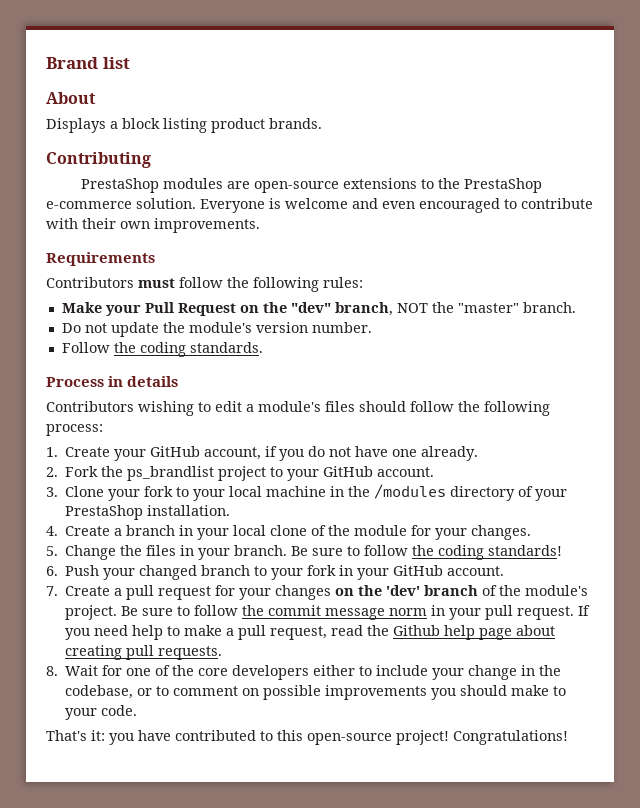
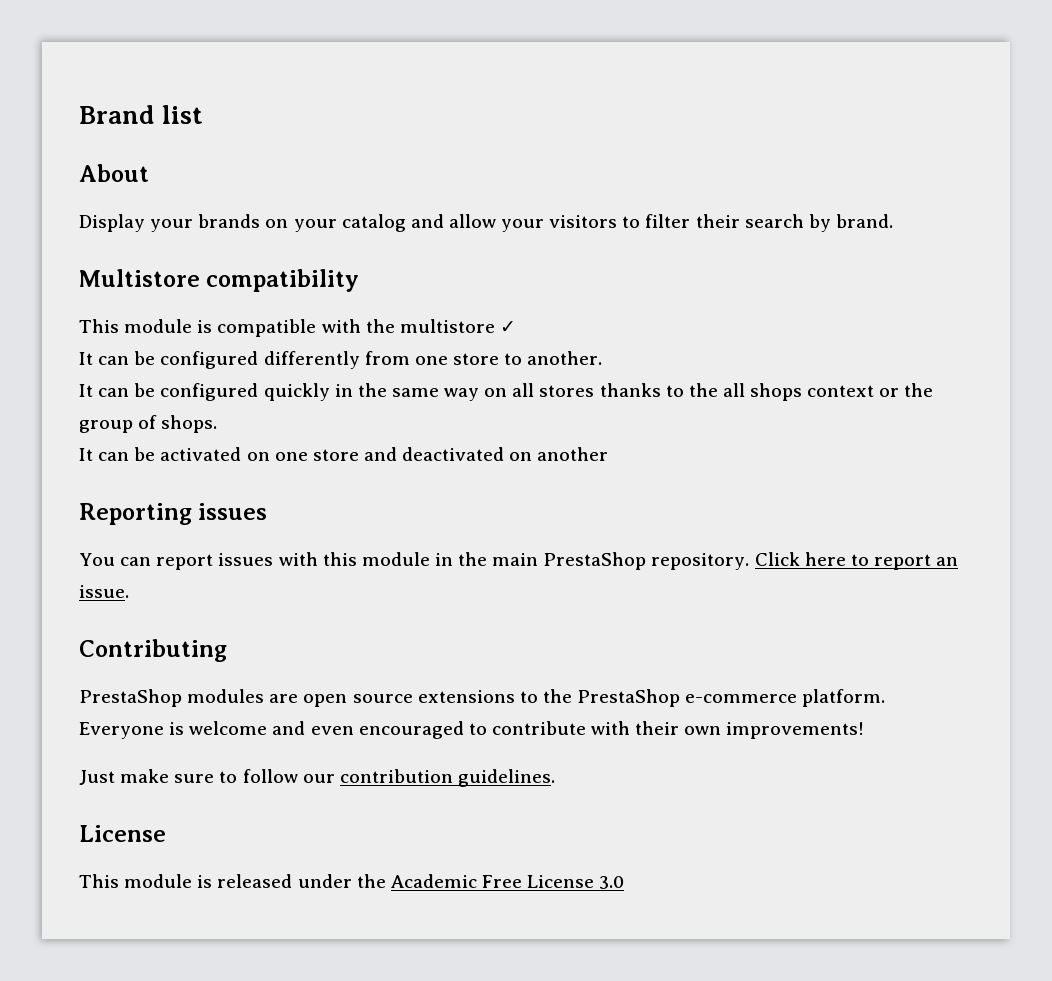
[46,118,322,133] Displays a block listing product brands. -> [79,214,893,232] [79,269,360,292] [79,319,516,337] [79,351,603,369] [79,383,934,401] [79,415,218,433] [79,447,609,461] [79,503,268,525] [79,552,959,570] [79,585,129,598] Display your brands on your catalog and allow your visitors to filter their search by brand. // Multistore compatibility // This module is compatible with the multistore ✓ // It can be configured differently from one store to another. // It can be configured quickly in the same way on all stores thanks to the all shops context or the group of shops. // It can be activated on one store and deactivated on another // Reporting issues // You can report issues with this module in the main PrestaShop repository. Click here to report an issue.
[254,181,340,193] open-source -> [303,694,413,707] open source
[136,198,196,209] solution. -> [802,689,886,707] platform.
[154,218,260,233] [46,252,155,266] [46,277,363,292] [61,302,576,316] [61,322,372,337] [61,342,263,357] [46,376,179,387] [46,401,550,416] [46,424,103,436] [46,446,479,461] [46,466,435,481] [46,484,568,501] [65,505,231,520] [46,525,532,540] [46,545,563,560] [46,565,505,580] [46,585,589,600] [65,605,591,620] [65,625,556,640] [65,645,223,660] [46,665,562,680] [65,685,567,700] [65,705,138,720] [46,730,568,745] improvements. // Requirements // Contributors must follow the following rules: // Make your Pull Request on the "dev" branch, NOT the "master" branch. // Do not update the module's version number. // Follow the coding standards. // Process in details // Contributors wishing to edit a module's files should follow the following process: // 1. Create your GitHub account, if you do not have one already. // 2. Fork the ps_brandlist project to your GitHub account. // 3. Clone your fork to your local machine in the /modules directory of your PrestaShop installation. // 4. Create a branch in your local clone of the module for your changes. // 5. Change the files in your branch. Be sure to follow the coding standards! // 6. Push your changed branch to your fork in your GitHub account. // 7. Create a pull request for your changes on the 'dev' branch of the module's project. Be sure to follow the commit message norm in your pull request. If you need help to make a pull request, read the Github help page about creating pull requests. // 8. Wait for one of the core developers either to include your change in the codebase, or to comment on possible improvements you should make to your code. // That's it: you have contributed to this open-source project! Congratulations! -> [726,722,865,739] [79,769,555,787] [79,825,166,842] [79,874,625,889] improvements! // Just make sure to follow our contribution guidelines. // License // This module is released under the Academic Free License 3.0

